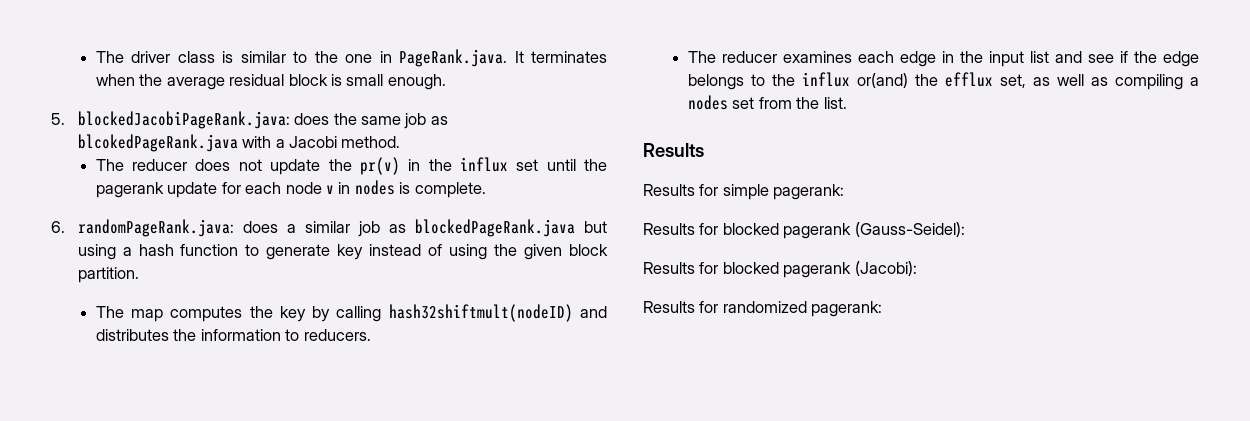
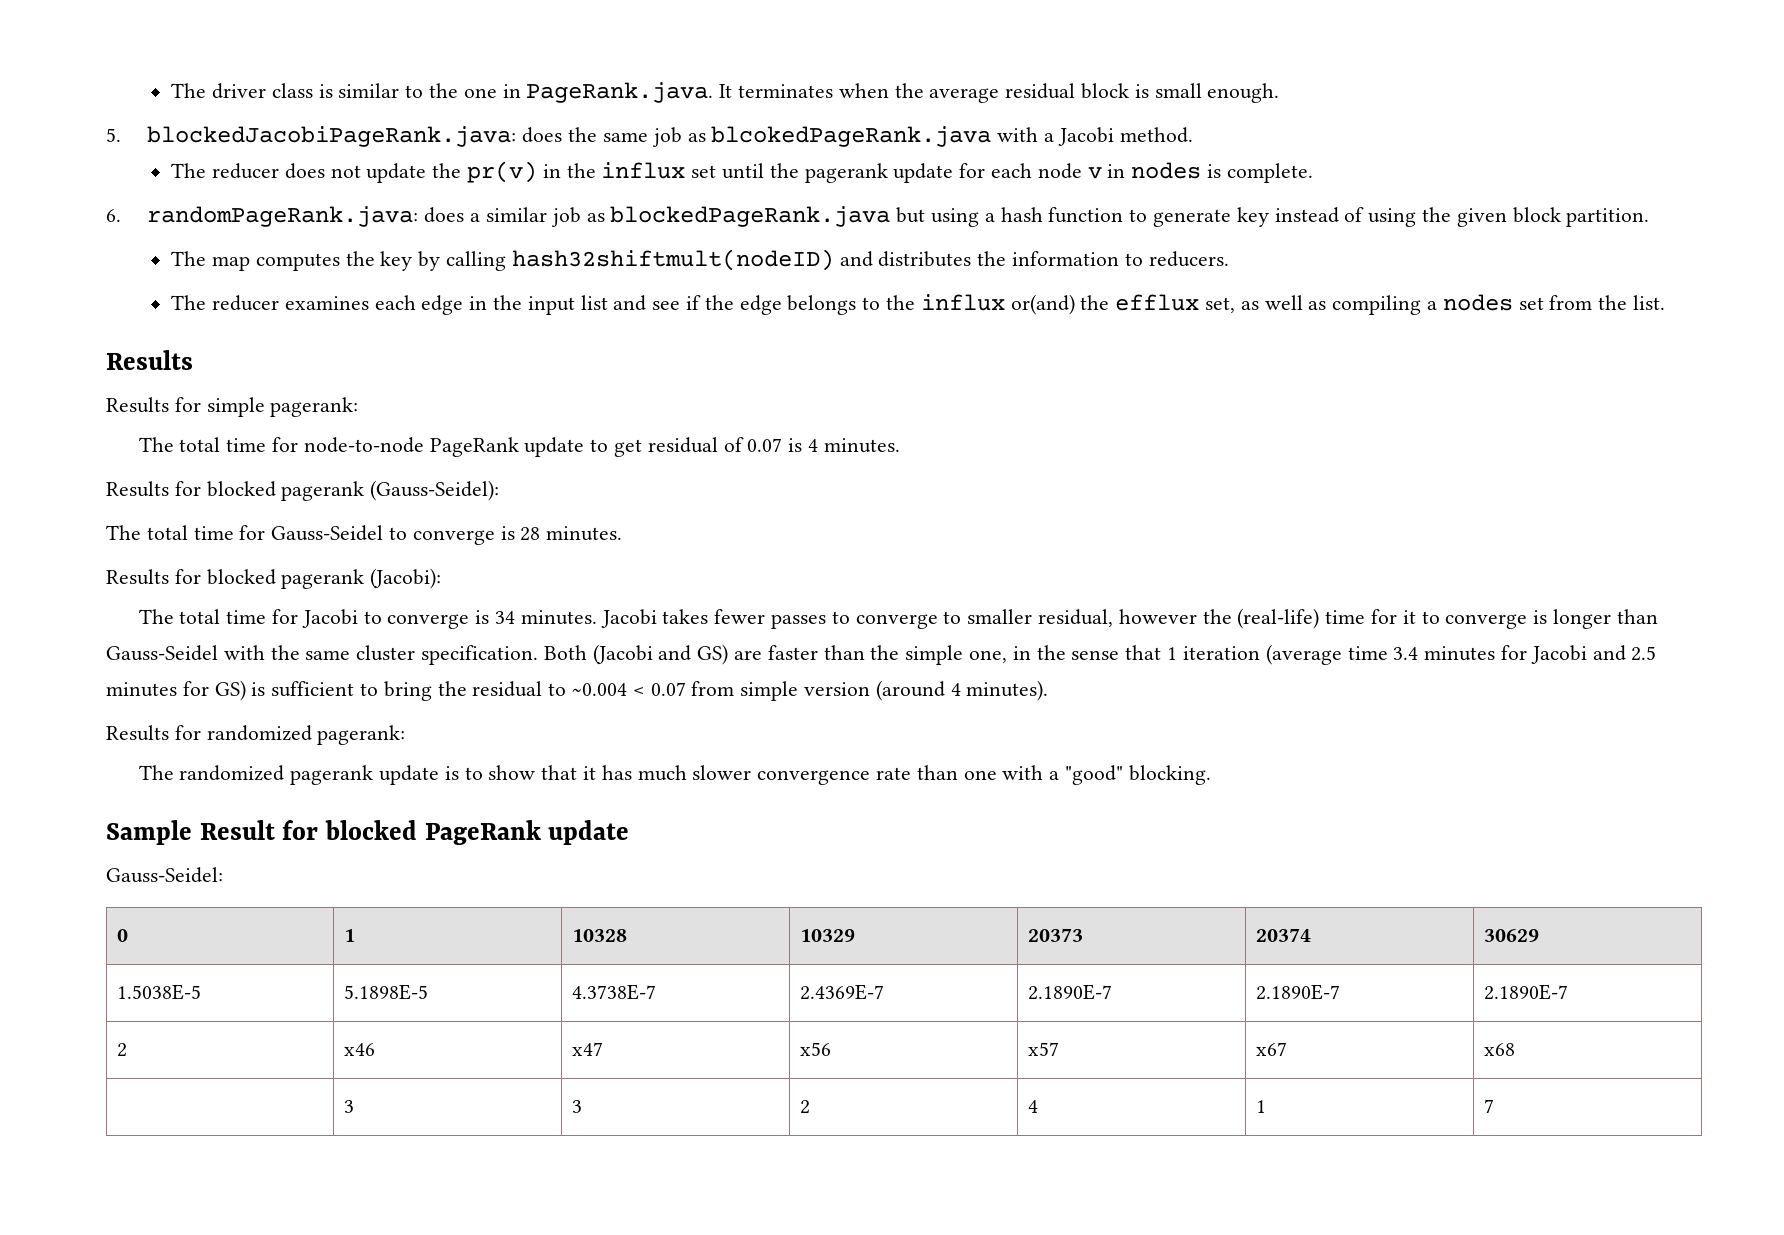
(845, 192) none -> [138,437,900,457] // The total time for node-to-node PageRank update to get residual of 0.07 is 4 minutes.
(965, 229) none -> [106,525,623,545] // The total time for Gauss-Seidel to converge is 28 minutes.
[643,301,883,317] Results for randomized pagerank: -> [138,608,1658,629] [106,644,1657,665] [106,680,1049,701] [106,725,406,745] [138,765,1211,785] [106,820,630,845] [106,867,223,883] [117,929,129,942] [344,929,356,942] [572,929,628,942] [800,929,856,942] [1028,928,1084,942] [1256,928,1312,942] [1484,929,1540,942] [117,984,202,1000] [344,984,429,1000] [572,984,657,1000] [800,984,885,1000] [1028,984,1113,1000] [1256,984,1341,1000] [1484,984,1569,1000] [117,1043,128,1057] [344,1043,376,1056] [572,1042,604,1056] [800,1042,832,1056] [1028,1042,1060,1056] [1256,1042,1288,1056] [1484,1043,1516,1056] [344,1100,355,1113] [572,1100,583,1113] [800,1100,811,1114] [1028,1100,1039,1113] [1256,1100,1267,1113] [1484,1099,1495,1113] The total time for Jacobi to converge is 34 minutes. Jacobi takes fewer passes to converge to smaller residual, however the (real-life) time for it to converge is longer than Gauss-Seidel with the same cluster specification. Both (Jacobi and GS) are faster than the simple one, in the sense that 1 iteration (average time 3.4 minutes for Jacobi and 2.5 minutes for GS) is sufficient to bring the residual to ~0.004 < 0.07 from simple version (around 4 minutes). // Results for randomized pagerank: // The randomized pagerank update is to show that it has much slower convergence rate than one with a "good" blocking. // Sample Result for blocked PageRank update // Gauss-Seidel: // 0 | 1 | 10328 | 10329 | 20373 | 20374 | 30629 // 1.5038E-5 | 5.1898E-5 | 4.3738E-7 | 2.4369E-7 | 2.1890E-7 | 2.1890E-7 | 2.1890E-7 // 2 | x46 | x47 | x56 | x57 | x67 | x68 // | 3 | 3 | 2 | 4 | 1 | 7

